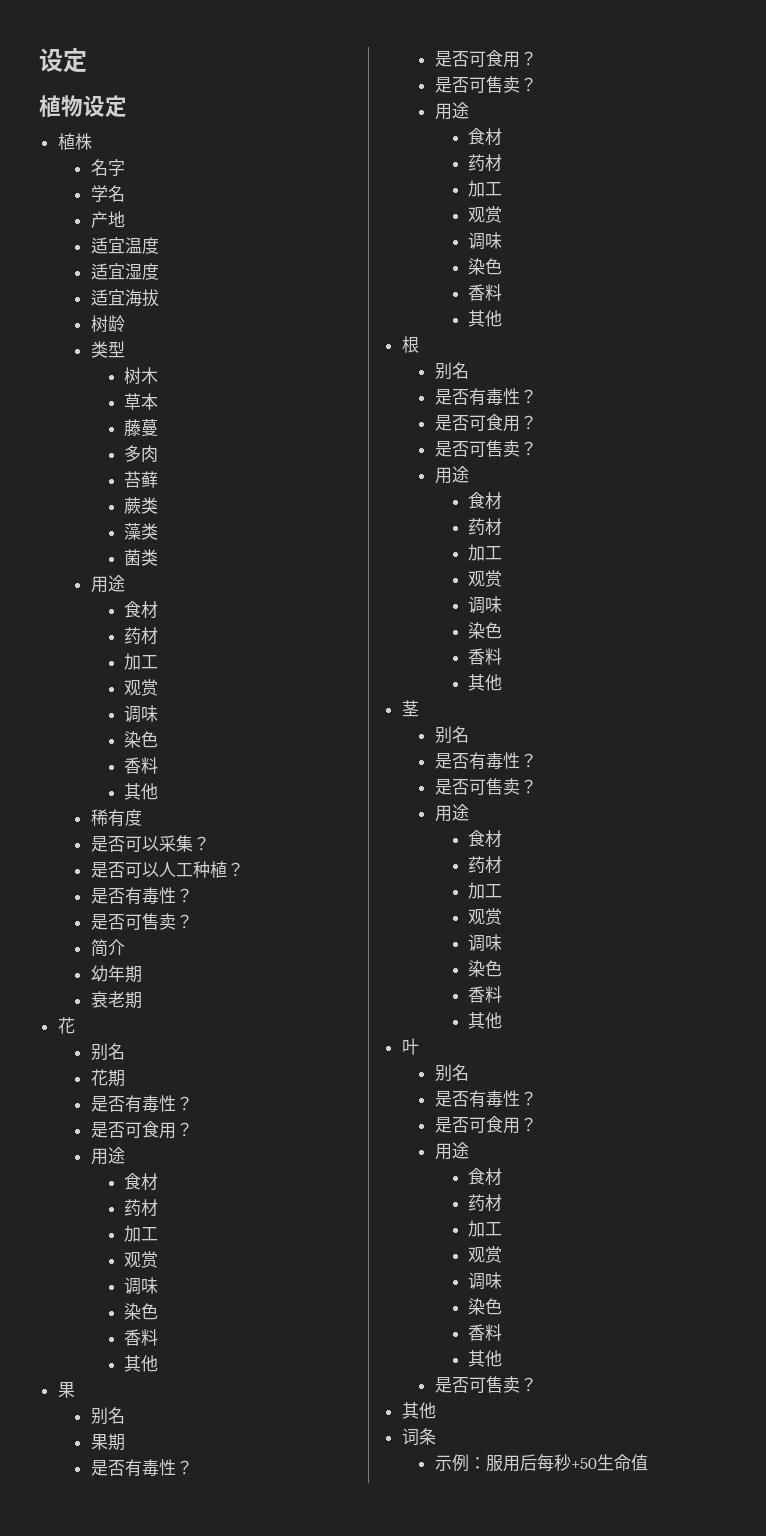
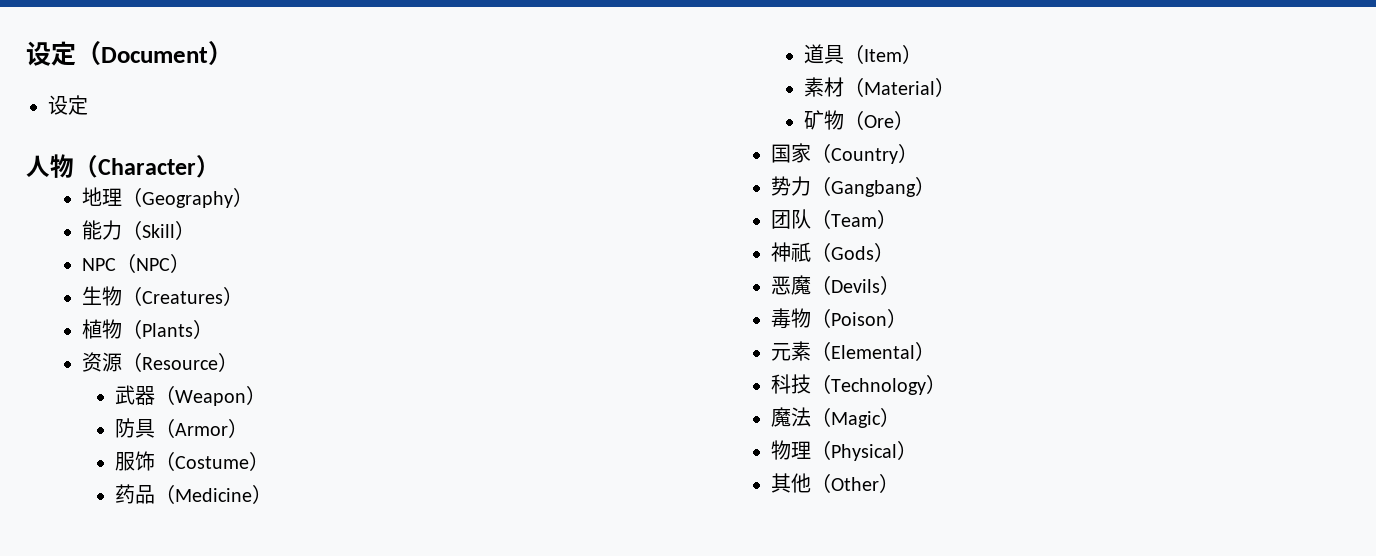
[39,48,87,73] [39,95,127,117] [57,133,92,150] [90,159,125,176] [90,185,125,202] [90,211,125,228] [90,237,159,254] [90,263,159,280] [90,289,159,307] [90,315,125,333] [90,341,125,358] [123,367,158,385] [123,393,158,410] [123,419,158,437] [123,445,158,462] [123,471,158,488] [123,497,158,514] [123,523,158,540] [123,549,158,566] [90,575,125,593] [123,601,158,618] [123,627,158,645] [123,653,158,670] [123,679,158,696] [123,705,158,723] [123,731,158,748] [123,757,158,774] [123,783,158,800] [90,809,142,827] [90,835,210,852] [90,861,244,878] [90,887,193,905] [90,913,193,930] [90,939,125,957] [90,965,142,983] [90,991,142,1009] [57,1017,75,1034] [90,1043,125,1061] [90,1069,125,1087] [90,1095,193,1113] [90,1121,193,1139] [90,1147,125,1165] [123,1173,158,1190] [123,1199,158,1217] [123,1225,158,1242] [123,1251,158,1268] [123,1277,158,1295] [123,1303,158,1320] [123,1329,158,1346] [123,1355,158,1372] [57,1382,75,1398] [90,1407,125,1425] [90,1433,125,1451] [90,1459,193,1477] [434,50,537,68] [434,76,537,93] [434,102,469,120] [467,128,502,145] [467,154,502,172] [467,180,502,197] [467,206,502,223] [467,232,502,250] [467,258,502,275] [467,284,502,301] [467,310,502,327] [401,336,419,353] [434,362,469,380] [434,388,537,406] [434,414,537,432] [434,440,537,457] [434,466,469,484] [467,492,502,509] [467,518,502,536] [467,544,502,561] [467,570,502,587] [467,596,502,614] [467,622,502,639] [467,648,502,665] [467,674,502,691] [401,700,419,717] [434,726,469,744] [434,752,537,770] [434,778,537,795] [434,804,469,822] [467,830,502,847] [467,856,502,874] [467,882,502,899] [467,908,502,925] [467,934,502,952] [467,960,502,977] [467,986,502,1003] [467,1012,502,1029] [401,1038,419,1055] [434,1064,469,1082] [434,1090,537,1108] [434,1116,537,1134] [434,1142,469,1160] [467,1168,502,1185] [467,1194,502,1212] [467,1220,502,1237] [467,1246,502,1263] [467,1272,502,1290] [467,1298,502,1315] [467,1324,502,1341] [467,1350,502,1367] [434,1376,537,1393] [401,1402,436,1419] [401,1428,436,1445] [434,1454,648,1472] 设定 // 植物设定 // 植株 // 名字 // 学名 // 产地 // 适宜温度 // 适宜湿度 // 适宜海拔 // 树龄 // 类型 // 树木 // 草本 // 藤蔓 // 多肉 // 苔藓 // 蕨类 // 藻类 // 菌类 // 用途 // 食材 // 药材 // 加工 // 观赏 // 调味 // 染色 // 香料 // 其他 // 稀有度 // 是否可以采集？ // 是否可以人工种植？ // 是否有毒性？ // 是否可售卖？ // 简介 // 幼年期 // 衰老期 // 花 // 别名 // 花期 // 是否有毒性？ // 是否可食用？ // 用途 // 食材 // 药材 // 加工 // 观赏 // 调味 // 染色 // 香料 // 其他 // 果 // 别名 // 果期 // 是否有毒性？ // 是否可食用？ // 是否可售卖？ // 用途 // 食材 // 药材 // 加工 // 观赏 // 调味 // 染色 // 香料 // 其他 // 根 // 别名 // 是否有毒性？ // 是否可食用？ // 是否可售卖？ // 用途 // 食材 // 药材 // 加工 // 观赏 // 调味 // 染色 // 香料 // 其他 // 茎 // 别名 // 是否有毒性？ // 是否可售卖？ // 用途 // 食材 // 药材 // 加工 // 观赏 // 调味 // 染色 // 香料 // 其他 // 叶 // 别名 // 是否有毒性？ // 是否可食用？ // 用途 // 食材 // 药材 // 加工 // 观赏 // 调味 // 染色 // 香料 // 其他 // 是否可售卖？ // 其他 // 词条 // 示例：服用后每秒+50生命值 -> [26,41,233,66] [48,95,88,115] [26,154,220,178] [81,187,253,208] [81,220,195,240] [81,253,190,273] [81,286,243,306] [81,319,213,339] [81,352,238,372] [115,385,267,406] [115,418,249,438] [115,451,270,471] [115,484,273,504] [804,44,923,64] [804,77,956,97] [804,110,915,130] [770,143,918,164] [770,176,935,197] [770,209,897,229] [770,242,894,262] [770,275,900,295] [770,308,907,329] [770,341,935,361] [770,374,946,395] [770,407,900,428] [770,440,917,461] [770,473,899,493] 设定（Document） // 设定 // 人物（Character） // 地理（Geography） // 能力（Skill） // NPC（NPC） // 生物（Creatures） // 植物（Plants） // 资源（Resource） // 武器（Weapon） // 防具（Armor） // 服饰（Costume） // 药品（Medicine） // 道具（Item） // 素材（Material） // 矿物（Ore） // 国家（Country） // 势力（Gangbang） // 团队（Team） // 神祇（Gods） // 恶魔（Devils） // 毒物（Poison） // 元素（Elemental） // 科技（Technology） // 魔法（Magic） // 物理（Physical） // 其他（Other）

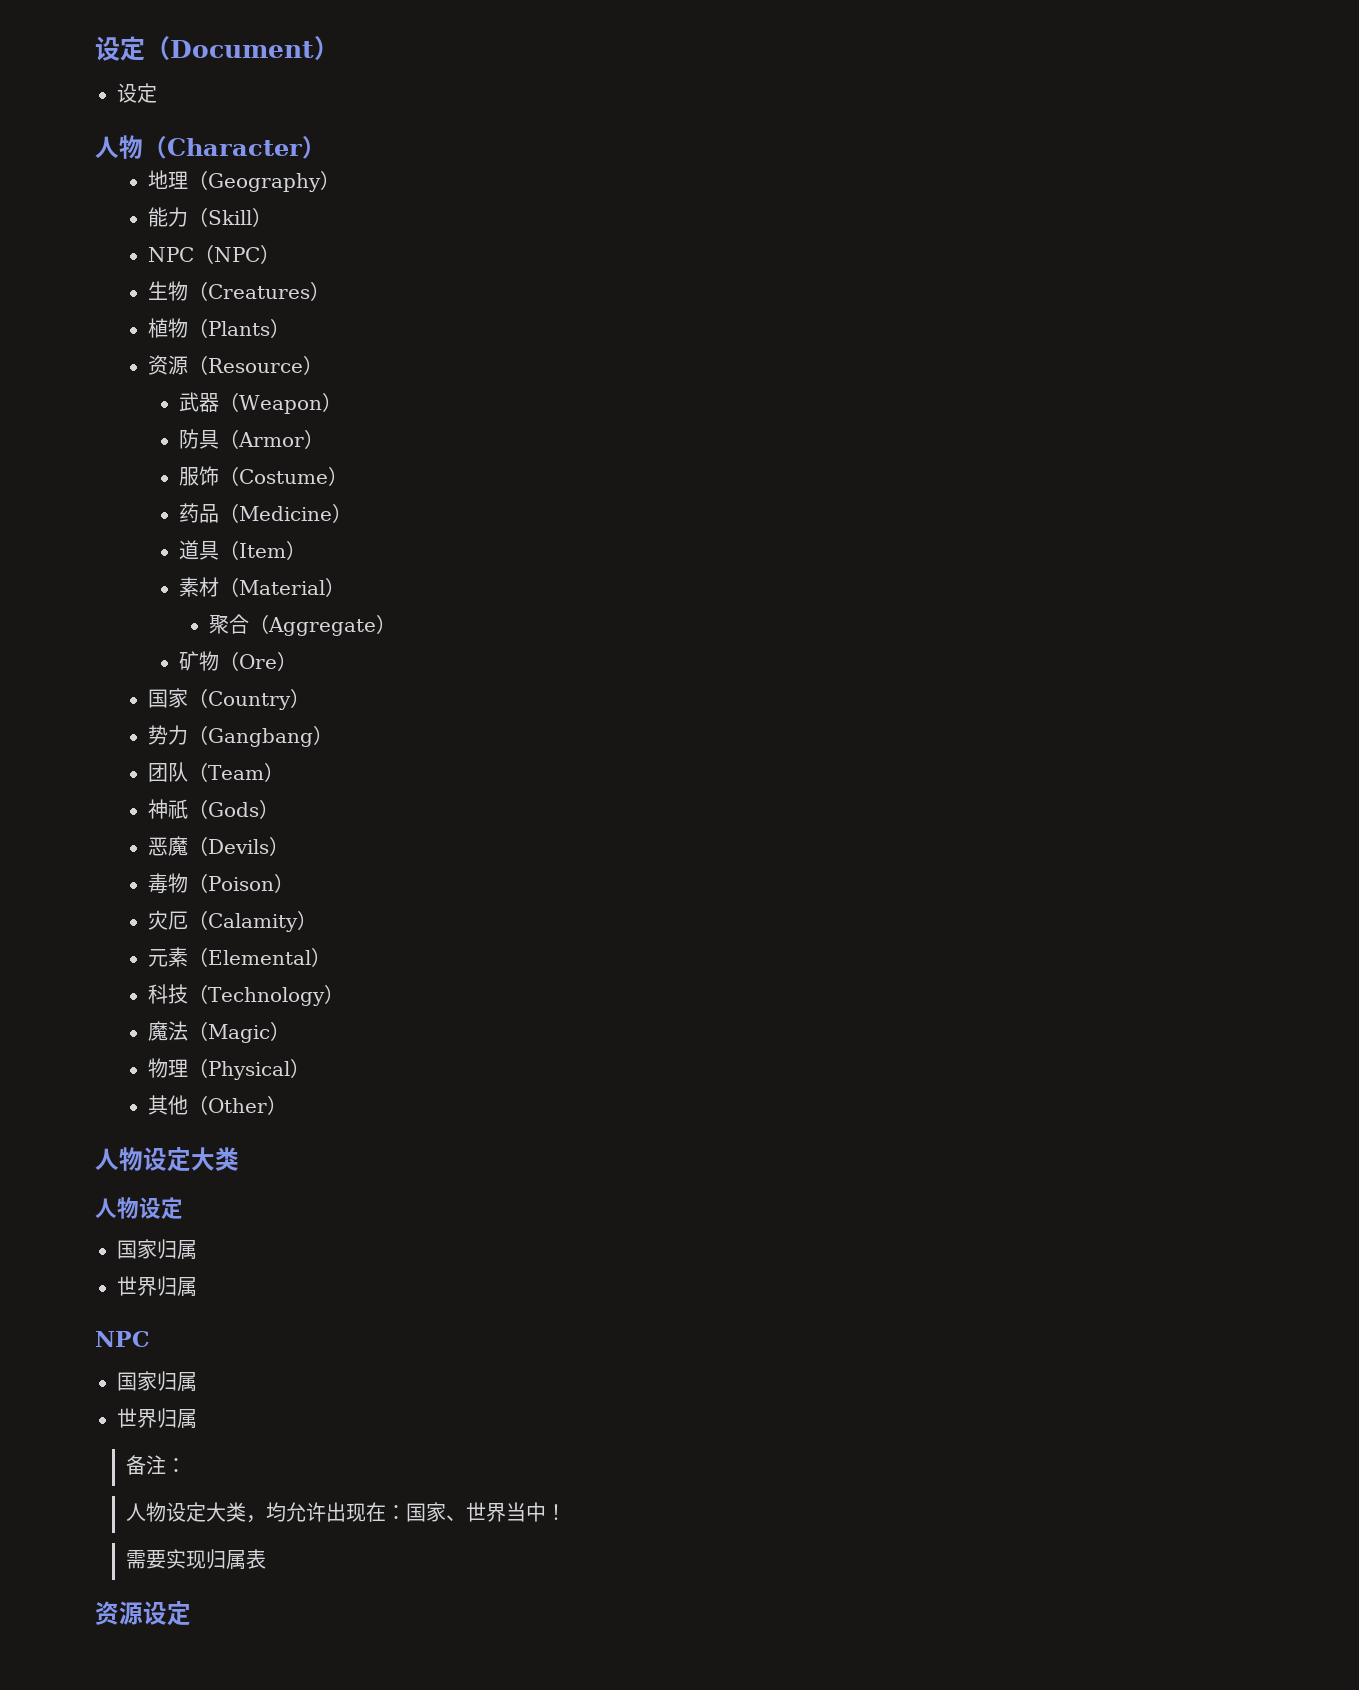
(956, 87) none -> [209,614,397,636] // 聚合（Aggregate）
(907, 318) none -> [147,910,317,932] // 灾厄（Calamity）
(899, 483) none -> [95,1147,239,1172] [95,1197,183,1219] [117,1239,197,1260] [117,1276,197,1297] [95,1331,150,1347] [117,1371,197,1392] [117,1408,197,1429] [125,1455,186,1475] [125,1502,566,1523] [125,1549,266,1570] [95,1601,191,1626] // 人物设定大类 // 人物设定 // 国家归属 // 世界归属 // NPC // 国家归属 // 世界归属 // 备注： // 人物设定大类，均允许出现在：国家、世界当中！ // 需要实现归属表 // 资源设定

